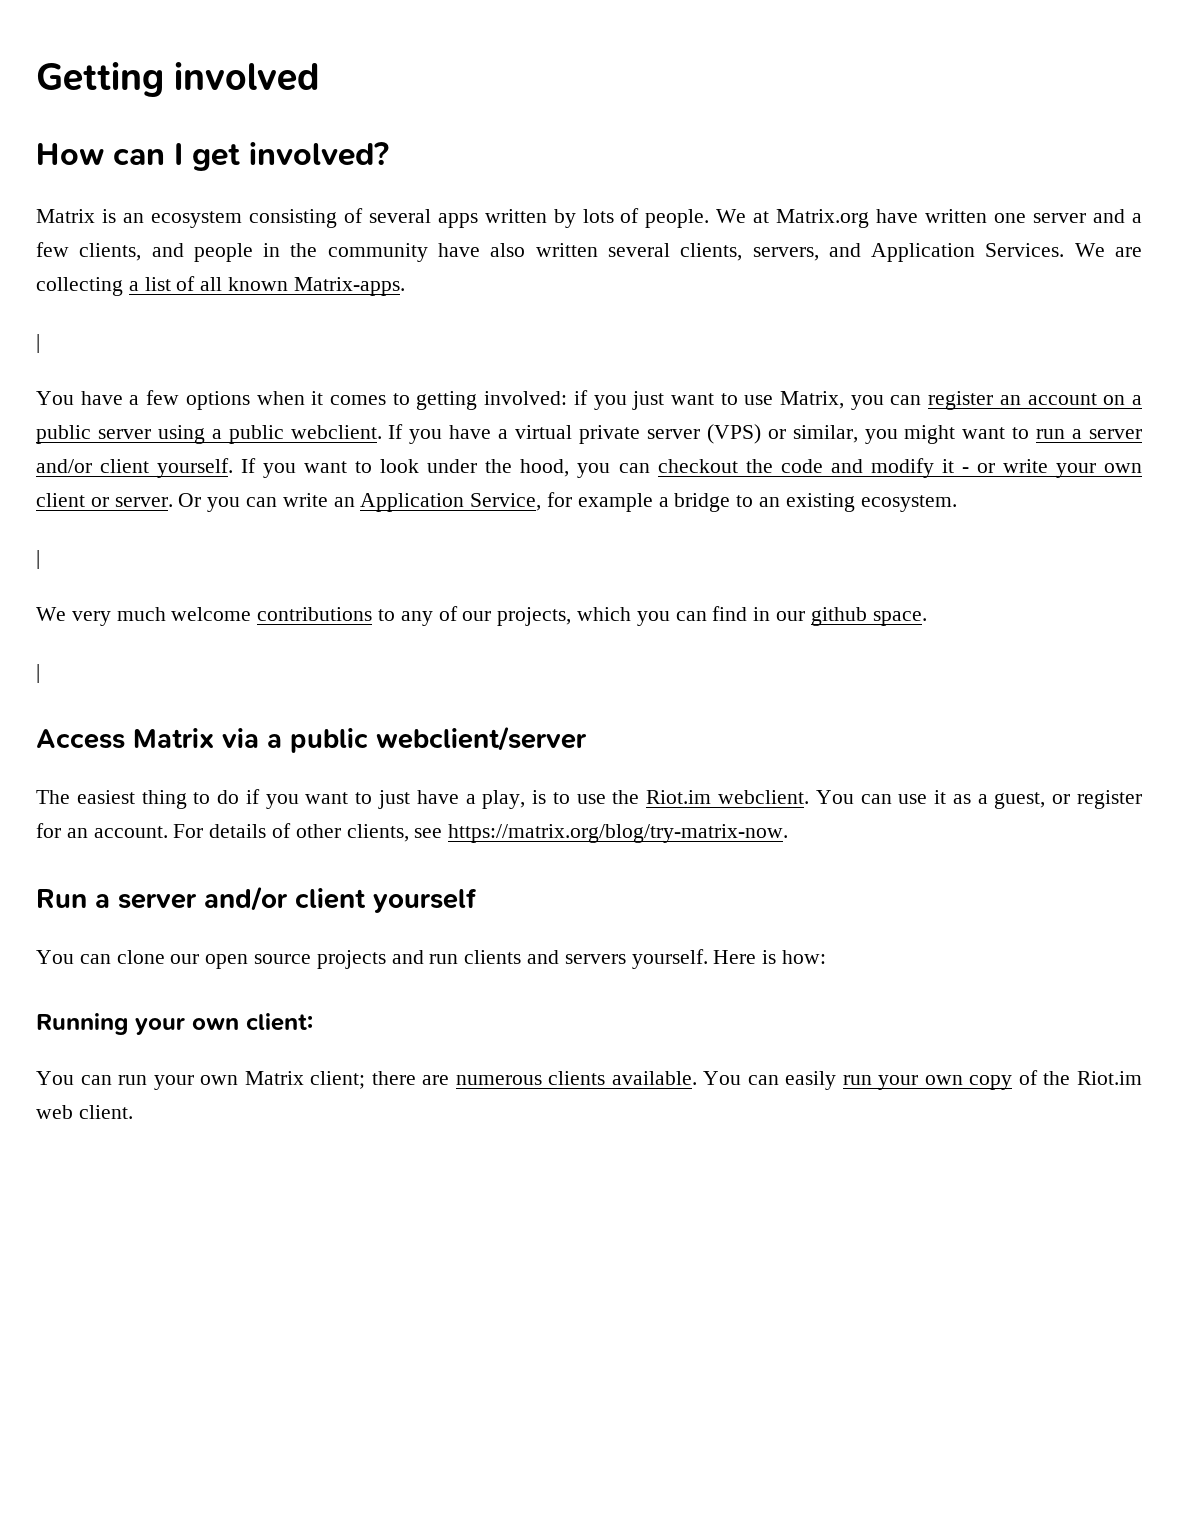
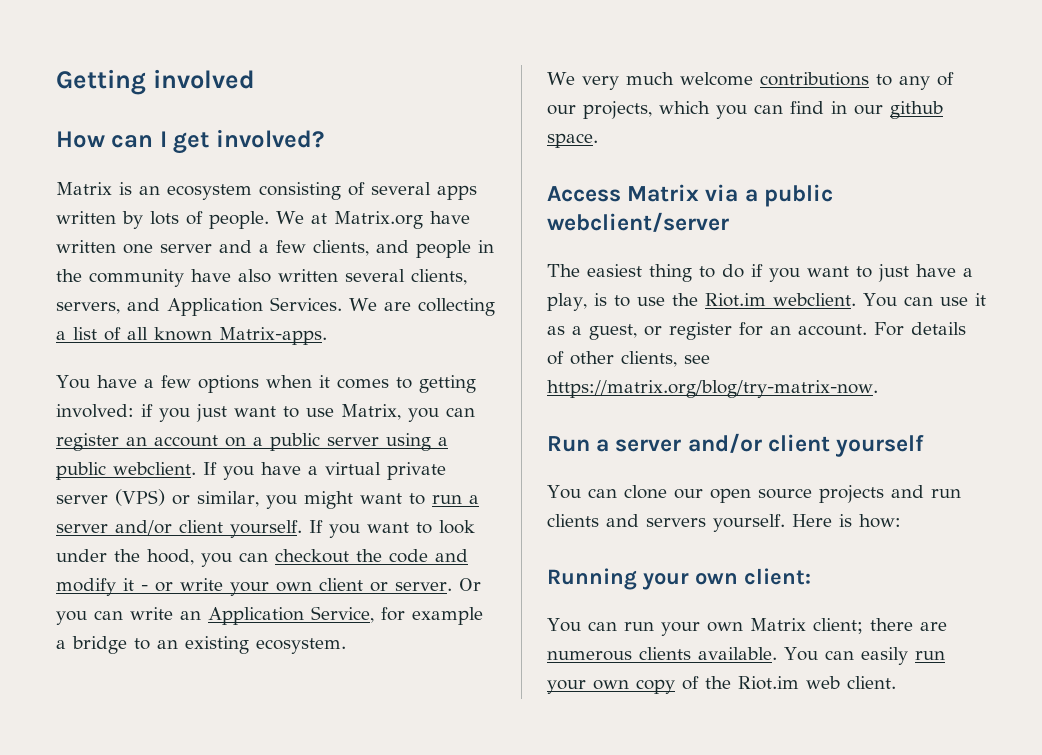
[36,334,40,353] // | -> (327, 336) none
[36,550,40,569] // | -> (346, 646) none
[36,664,40,683] // | -> (598, 140) none

